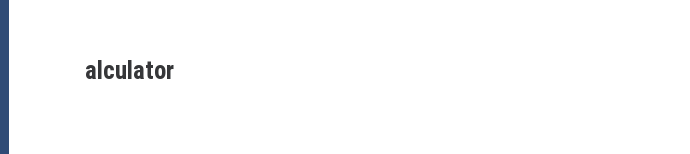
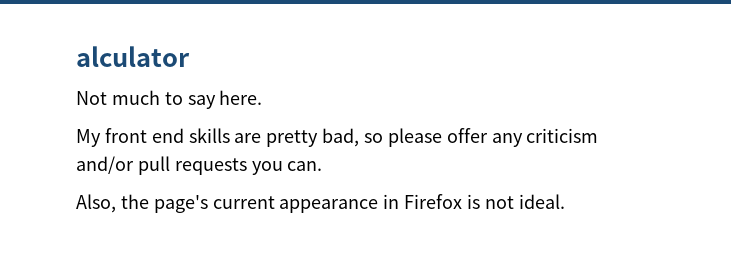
(174, 69) none -> [76,90,263,109] [76,128,599,147] [76,156,323,175] [76,194,565,213] // Not much to say here. // My front end skills are pretty bad, so please offer any criticism and/or pull requests you can. // Also, the page's current appearance in Firefox is not ideal.

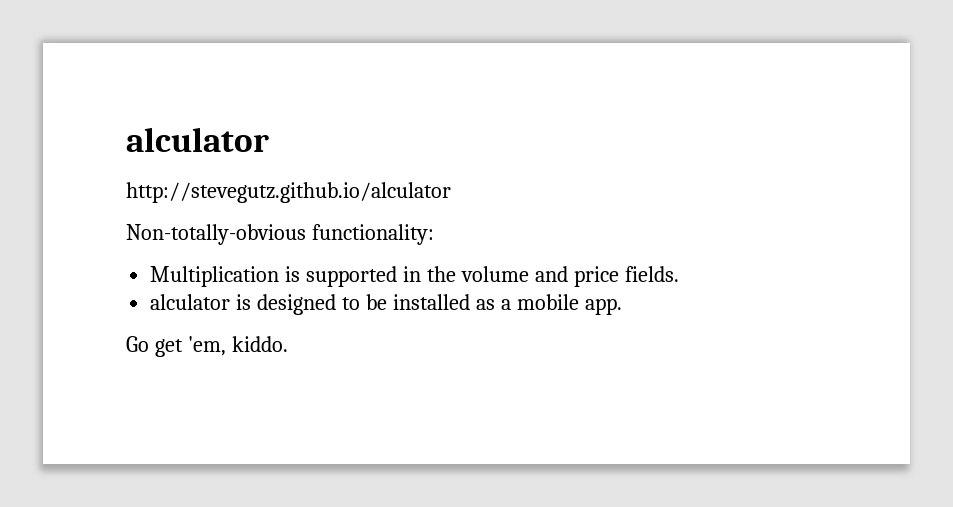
[76,90,263,109] [76,128,599,147] [76,156,323,175] [76,194,565,213] Not much to say here. // My front end skills are pretty bad, so please offer any criticism and/or pull requests you can. // Also, the page's current appearance in Firefox is not ideal. -> [126,182,451,203] [126,224,434,245] [150,266,679,287] [150,294,622,315] [126,336,288,357] http://stevegutz.github.io/alculator // Non-totally-obvious functionality: // Multiplication is supported in the volume and price fields. // alculator is designed to be installed as a mobile app. // Go get 'em, kiddo.

